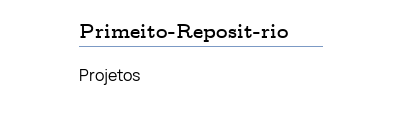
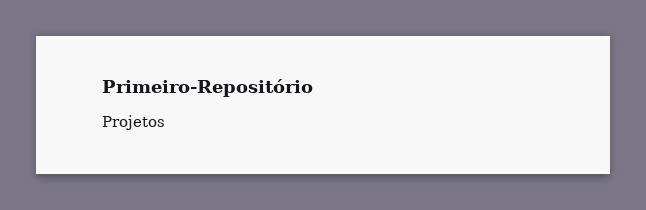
[79,24,289,42] Primeito-Reposit-rio -> [102,79,313,97] Primeiro-Repositório

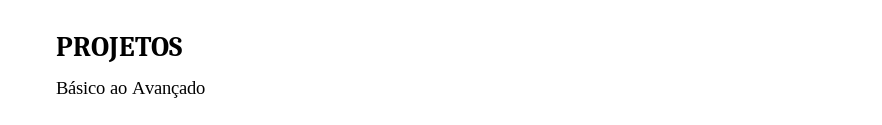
[102,79,313,97] [102,115,165,130] Primeiro-Repositório // Projetos -> [56,37,182,63] [56,81,205,98] PROJETOS // Básico ao Avançado

